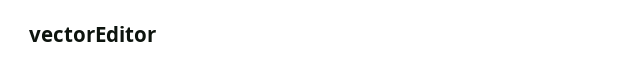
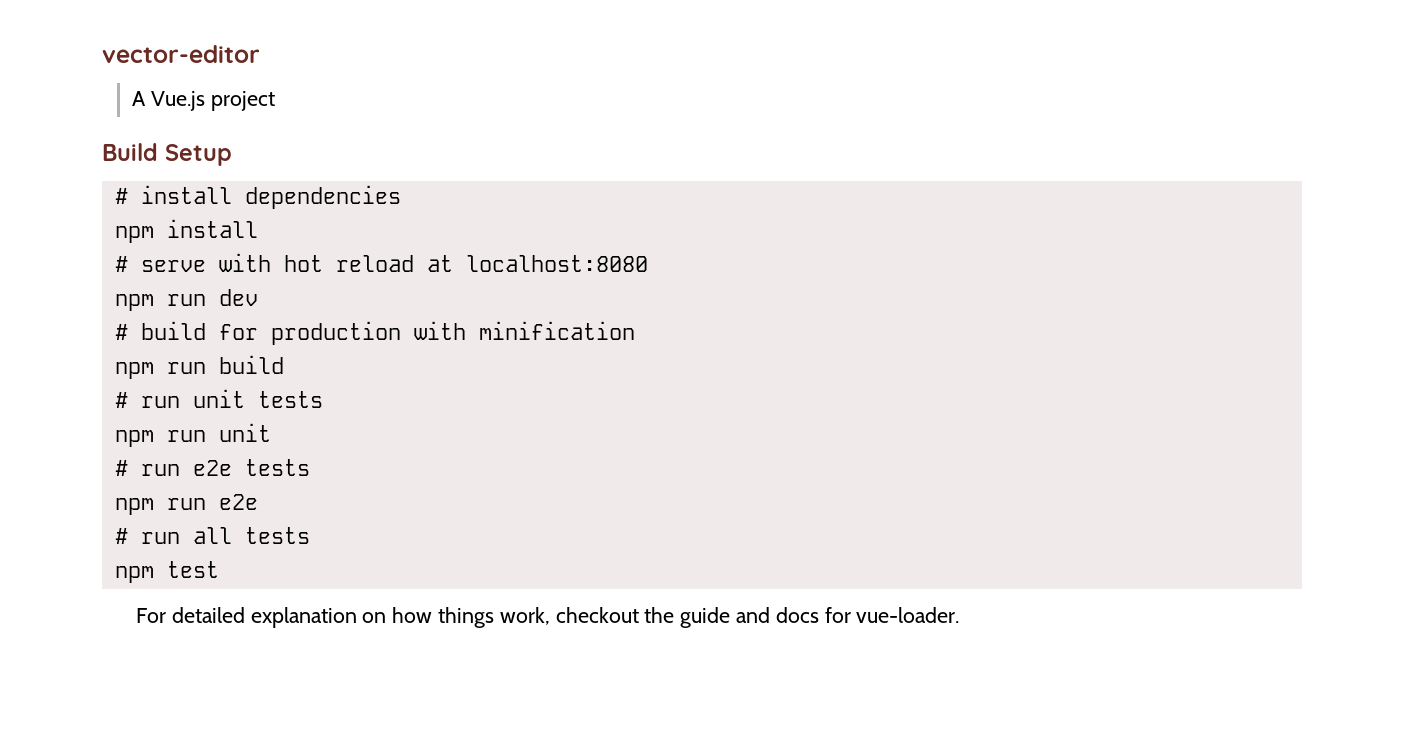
[29,26,156,42] vectorEditor -> [102,45,260,63] [132,91,275,111] [102,143,232,166] [114,185,401,209] [114,219,258,243] [114,253,648,272] [114,289,258,311] [114,321,635,345] [114,355,284,379] [114,389,323,408] [114,423,271,447] [114,459,310,476] [114,494,258,515] [114,527,310,544] [114,561,219,583] [135,607,960,628] vector-editor // A Vue.js project // Build Setup // # install dependencies // npm install // # serve with hot reload at localhost:8080 // npm run dev // # build for production with minification // npm run build // # run unit tests // npm run unit // # run e2e tests // npm run e2e // # run all tests // npm test // For detailed explanation on how things work, checkout the guide and docs for vue-loader.

